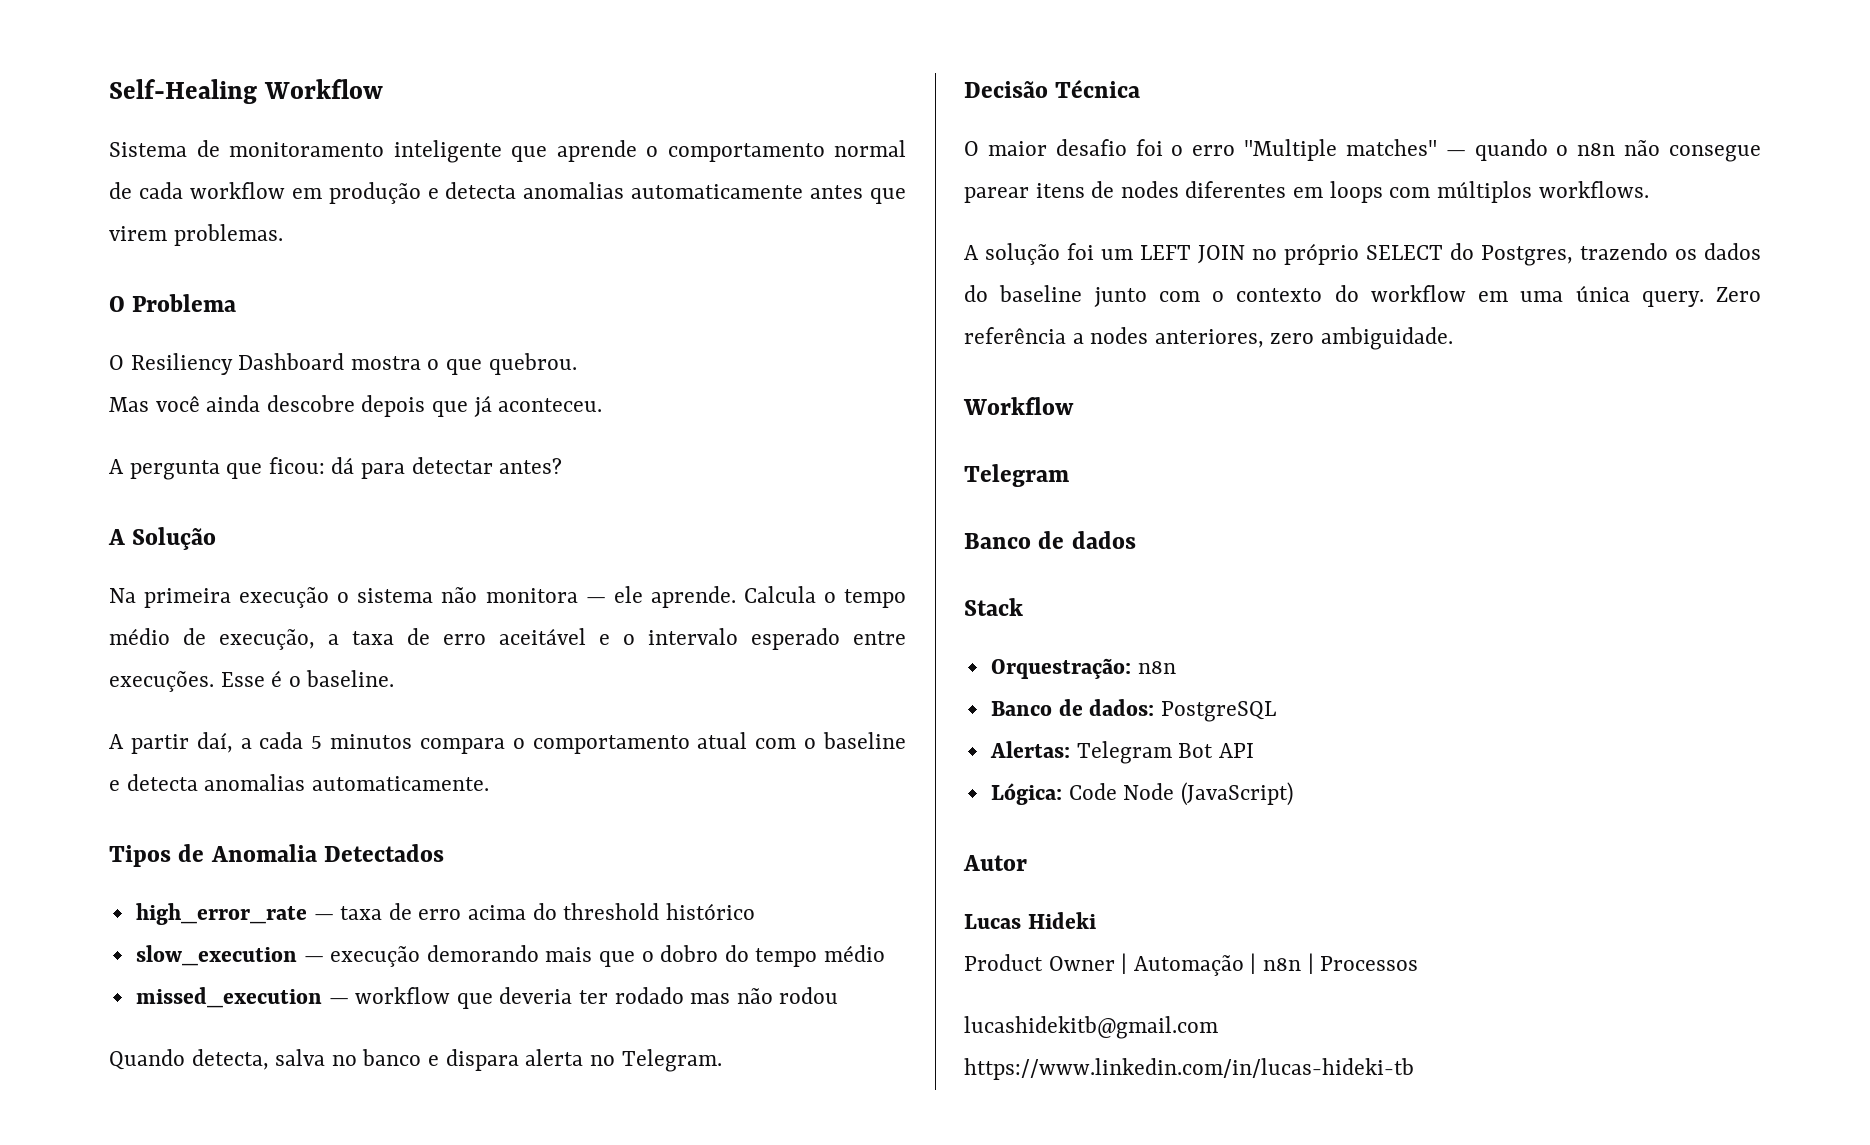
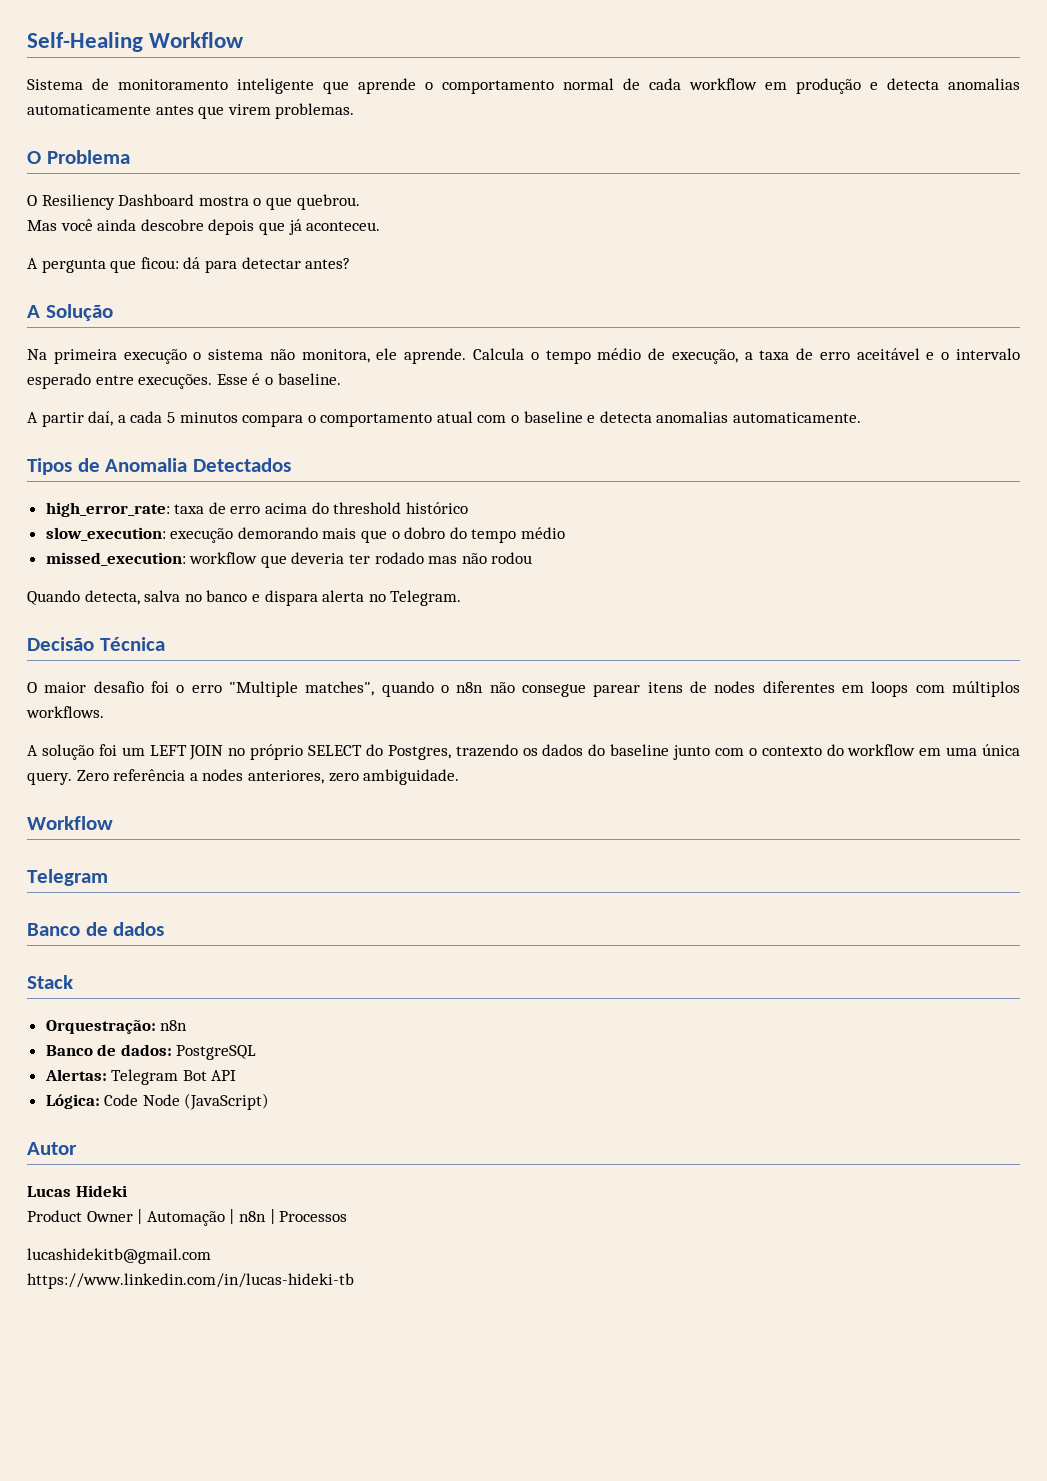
[485,588,606,603] monitora — -> [301,349,370,363] monitora,
[135,903,334,925] high_error_rate — -> [45,502,170,517] high_error_rate:
[135,945,324,966] slow_execution — -> [45,527,166,541] slow_execution:
[135,987,349,1008] missed_execution — -> [45,552,186,566] missed_execution:
[1345,139,1466,156] matches" — -> [305,681,375,696] matches",

